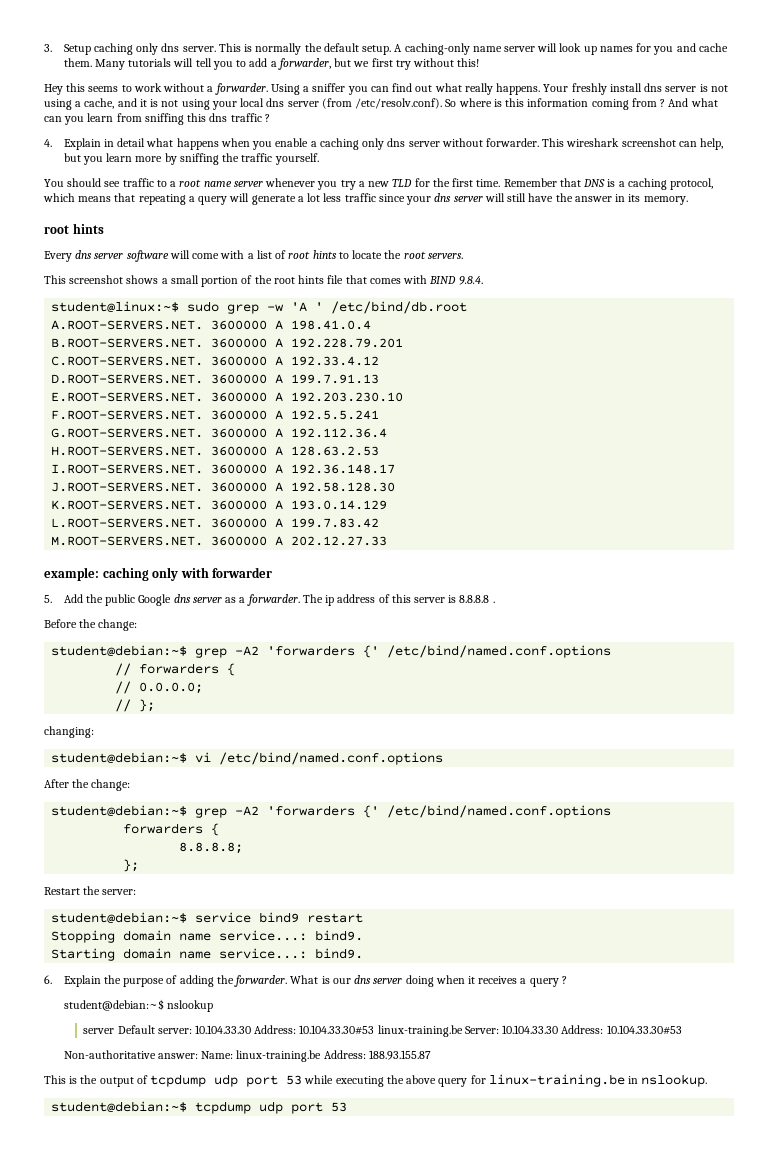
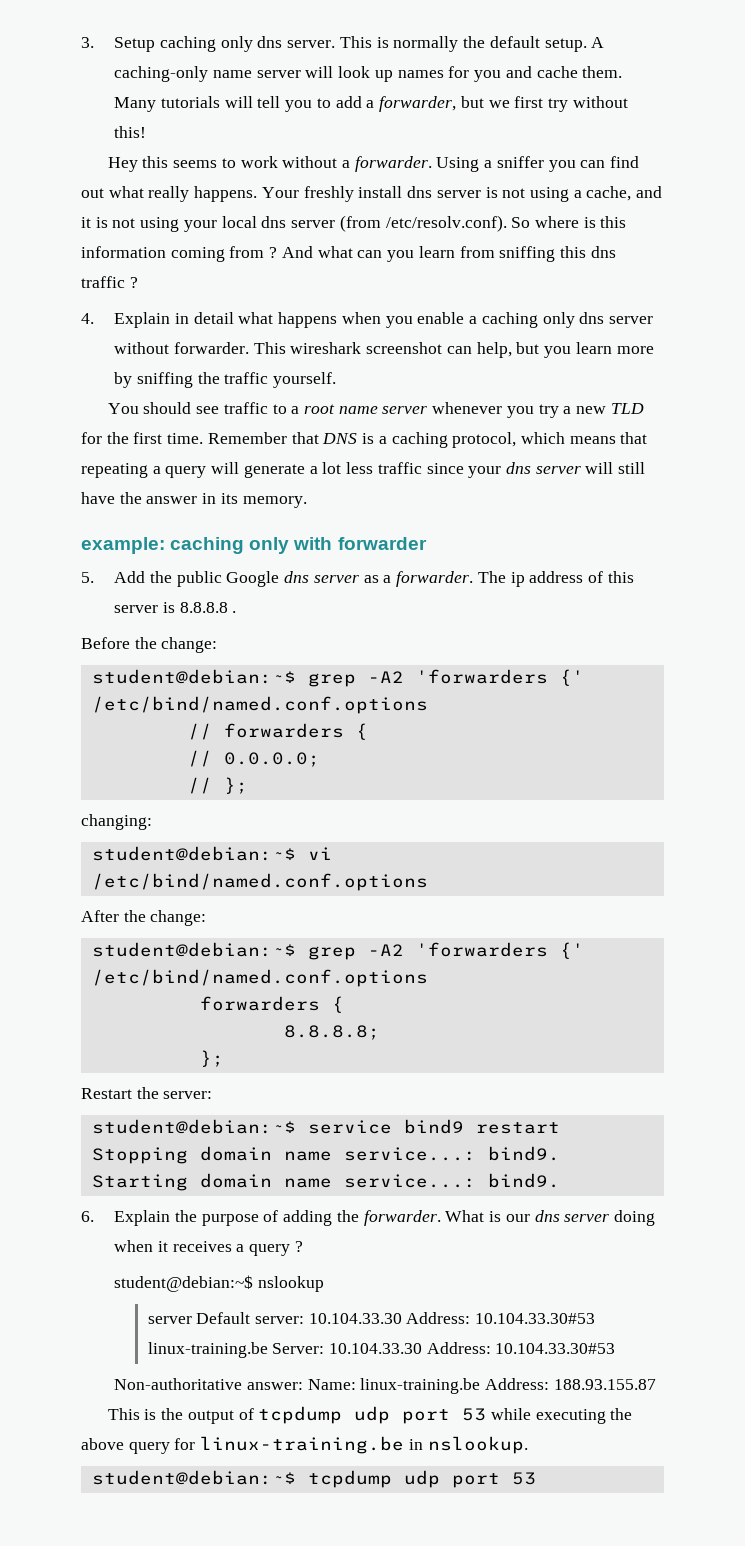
[44,223,104,234] [44,250,463,262] [44,275,483,287] [51,301,468,314] [51,320,372,330] [51,338,404,348] [51,356,380,366] [51,374,380,384] [51,392,404,402] [51,410,380,420] [51,428,388,438] [51,446,380,456] [51,464,396,474] [51,482,396,492] [51,500,388,510] [51,518,380,528] [51,536,388,546] // root hints // Every dns server software will come with a list of root hints to locate the root servers. // This screenshot shows a small portion of the root hints file that comes with BIND 9.8.4. // student@linux:~$ sudo grep -w 'A ' /etc/bind/db.root // A.ROOT-SERVERS.NET. 3600000 A 198.41.0.4 // B.ROOT-SERVERS.NET. 3600000 A 192.228.79.201 // C.ROOT-SERVERS.NET. 3600000 A 192.33.4.12 // D.ROOT-SERVERS.NET. 3600000 A 199.7.91.13 // E.ROOT-SERVERS.NET. 3600000 A 192.203.230.10 // F.ROOT-SERVERS.NET. 3600000 A 192.5.5.241 // G.ROOT-SERVERS.NET. 3600000 A 192.112.36.4 // H.ROOT-SERVERS.NET. 3600000 A 128.63.2.53 // I.ROOT-SERVERS.NET. 3600000 A 192.36.148.17 // J.ROOT-SERVERS.NET. 3600000 A 192.58.128.30 // K.ROOT-SERVERS.NET. 3600000 A 193.0.14.129 // L.ROOT-SERVERS.NET. 3600000 A 199.7.83.42 // M.ROOT-SERVERS.NET. 3600000 A 202.12.27.33 -> (307, 502) none

